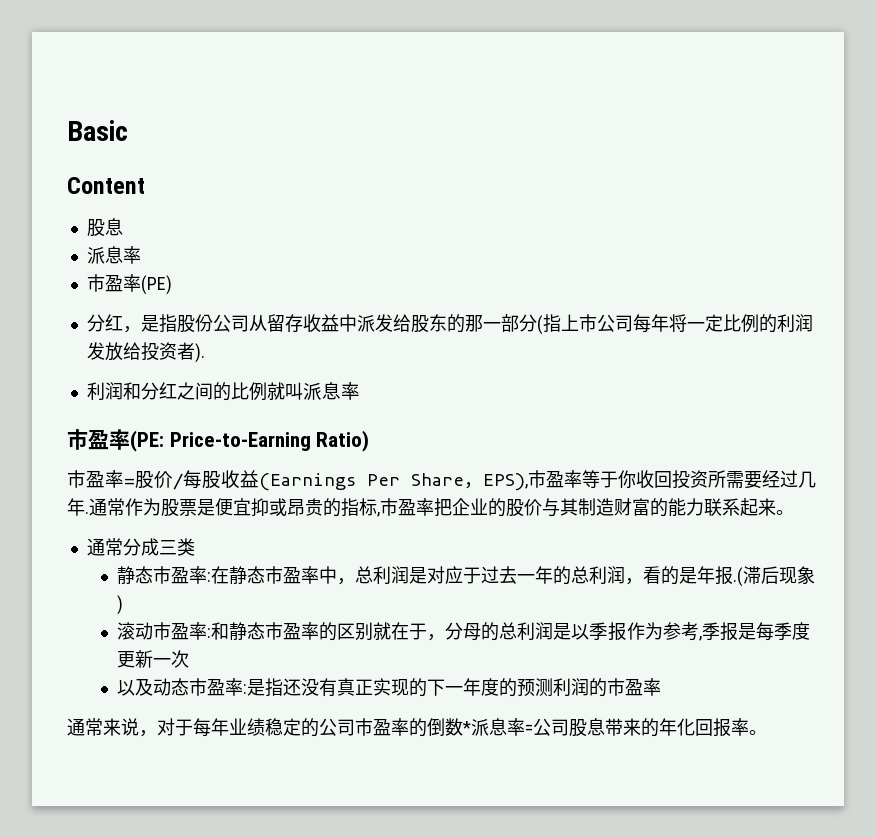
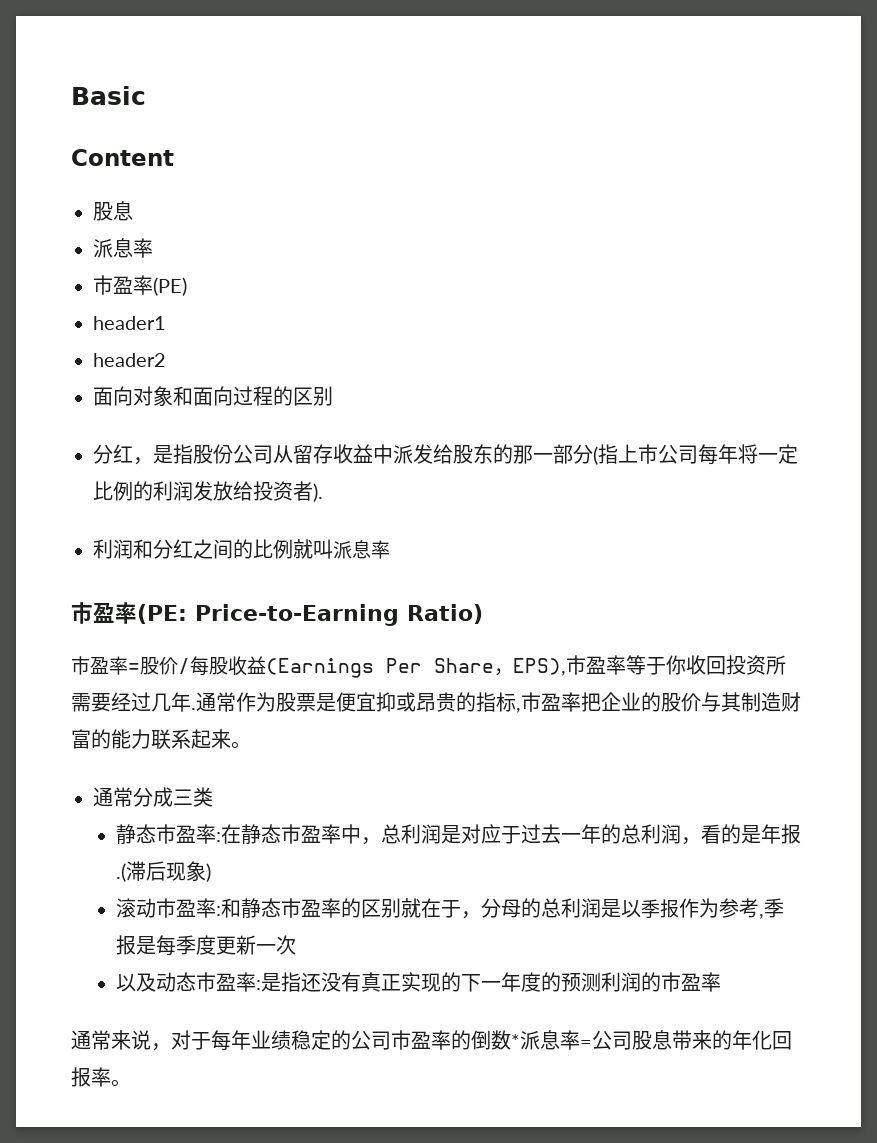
(172, 285) none -> [93,316,166,330] [93,353,166,367] [93,386,333,406] // header1 // header2 // 面向对象和面向过程的区别

